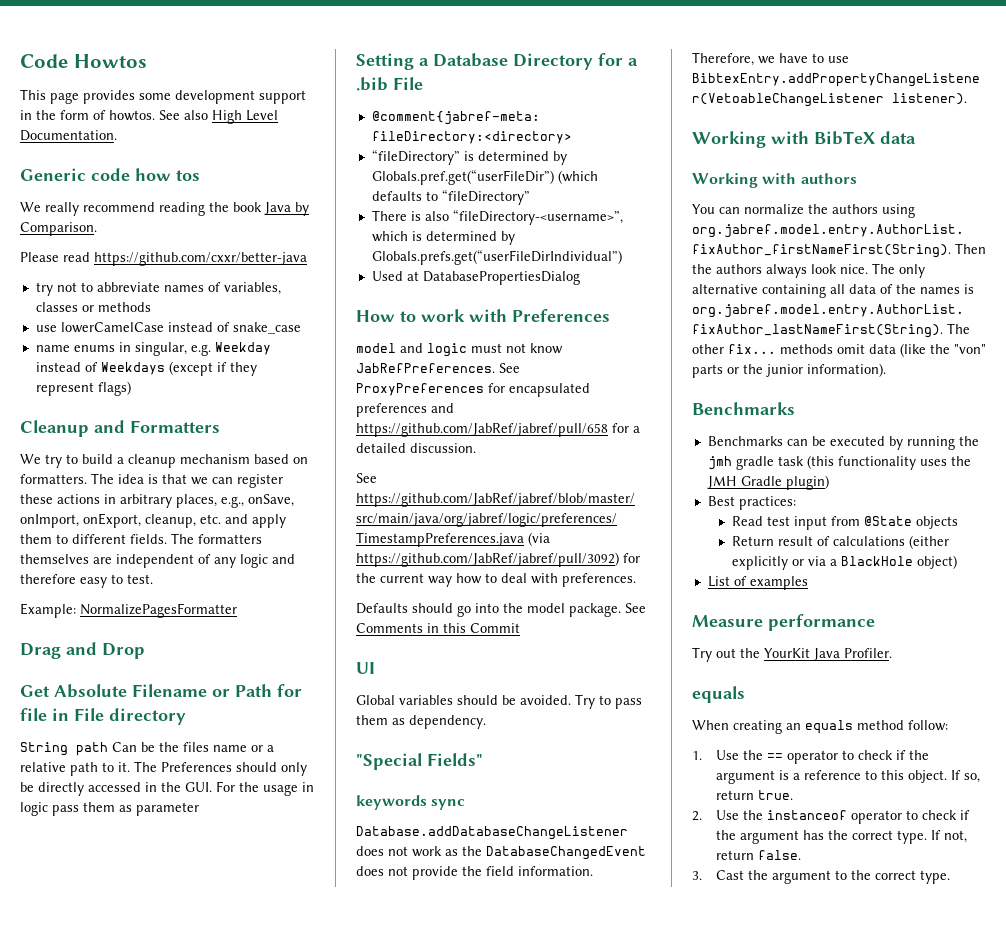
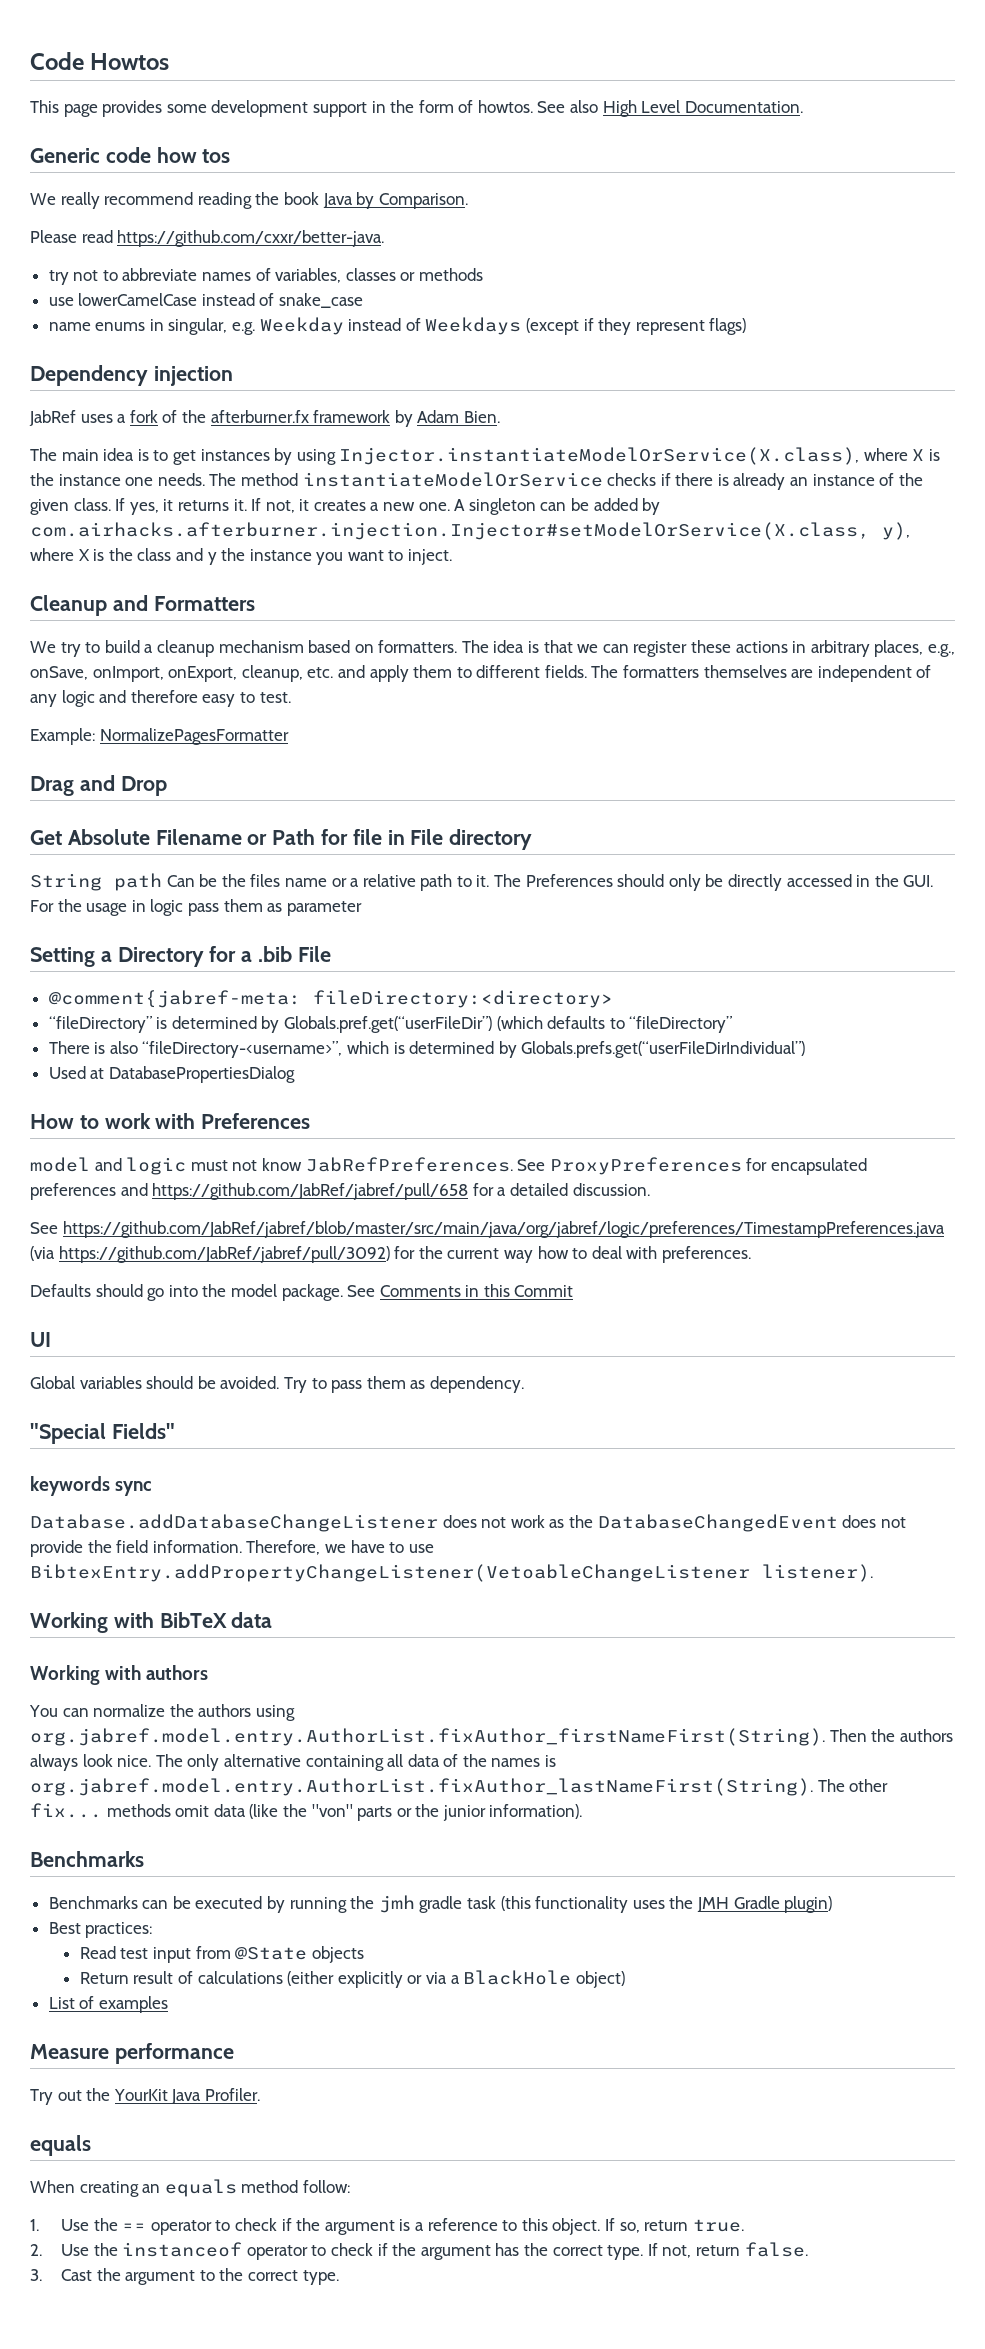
[94,252,307,266] https://github.com/cxxr/better-java -> [117,230,385,247] https://github.com/cxxr/better-java.
(131, 388) none -> [30,365,233,386] [29,410,500,427] [30,447,941,465] [30,472,923,490] [30,498,661,515] [30,522,910,540] [30,548,453,565] // Dependency injection // JabRef uses a fork of the afterburner.fx framework by Adam Bien. // The main idea is to get instances by using Injector.instantiateModelOrService(X.class), where X is the instance one needs. The method instantiateModelOrService checks if there is already an instance of the given class. If yes, it returns it. If not, it creates a new one. A singleton can be added by com.airhacks.afterburner.injection.Injector#setModelOrService(X.class, y), where X is the class and y the instance you want to inject.
[433,53,508,67] Database -> (112, 956) none

